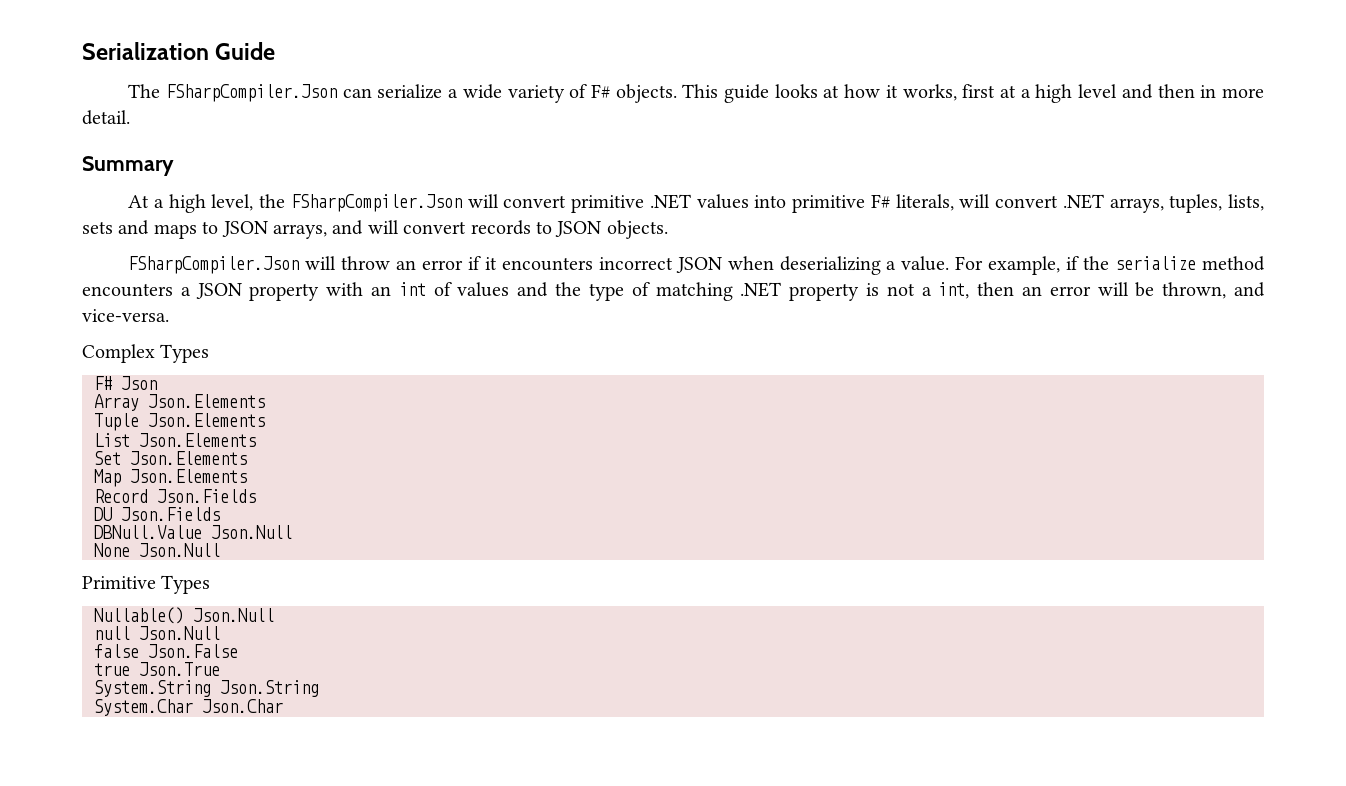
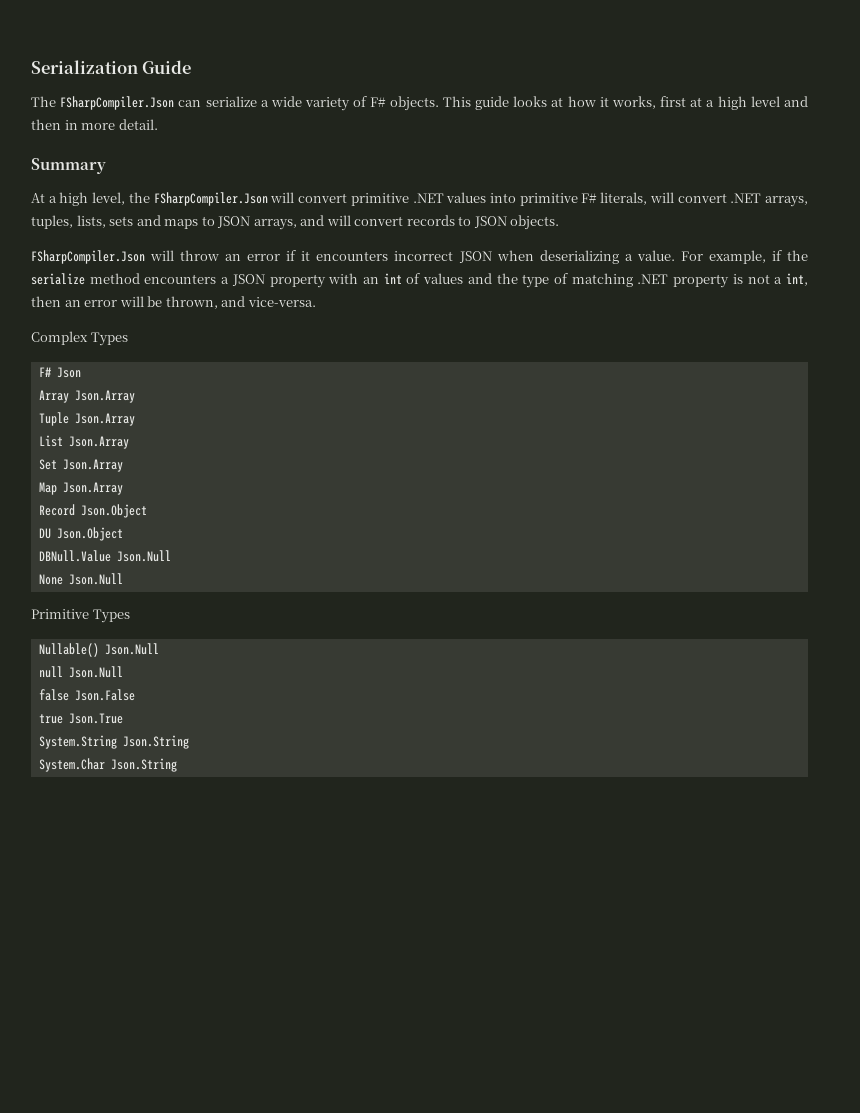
[148,394,265,408] Json.Elements -> [74,390,135,403] Json.Array
[148,413,265,427] Json.Elements -> [74,413,135,426] Json.Array
[139,433,256,447] Json.Elements -> [68,436,129,449] Json.Array
[130,451,247,465] Json.Elements -> [62,459,123,472] Json.Array
[130,469,247,483] Json.Elements -> [62,482,123,495] Json.Array
[157,489,256,503] Json.Fields -> [80,504,147,518] Json.Object
[121,507,220,521] Json.Fields -> [56,527,123,541] Json.Object
[202,699,283,713] Json.Char -> [110,758,177,772] Json.String

